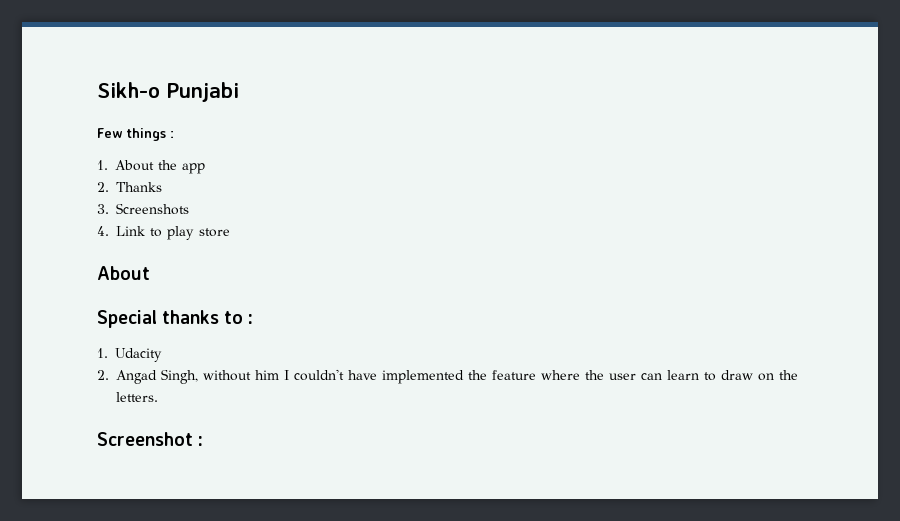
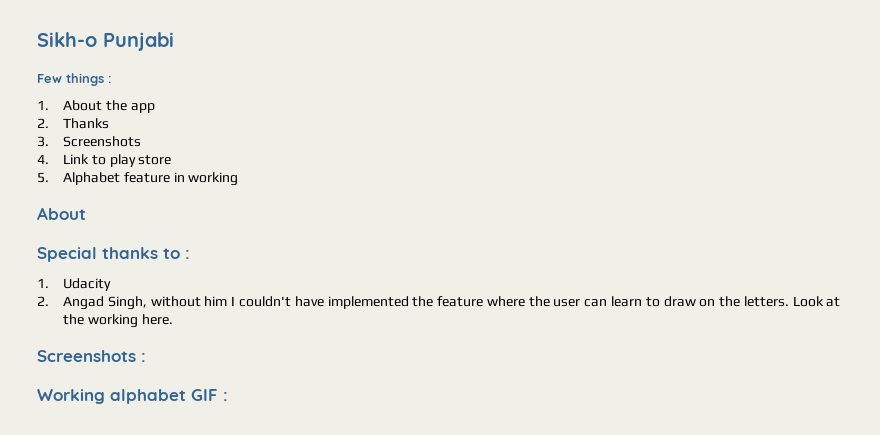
(230, 232) none -> [37,172,239,186] // 5. Alphabet feature in working
[97,432,193,446] // Screenshot -> [792,296,841,307] [63,314,173,328] [37,350,146,362] [37,389,218,404] Look at the working here. // Screenshots : // Working alphabet GIF

